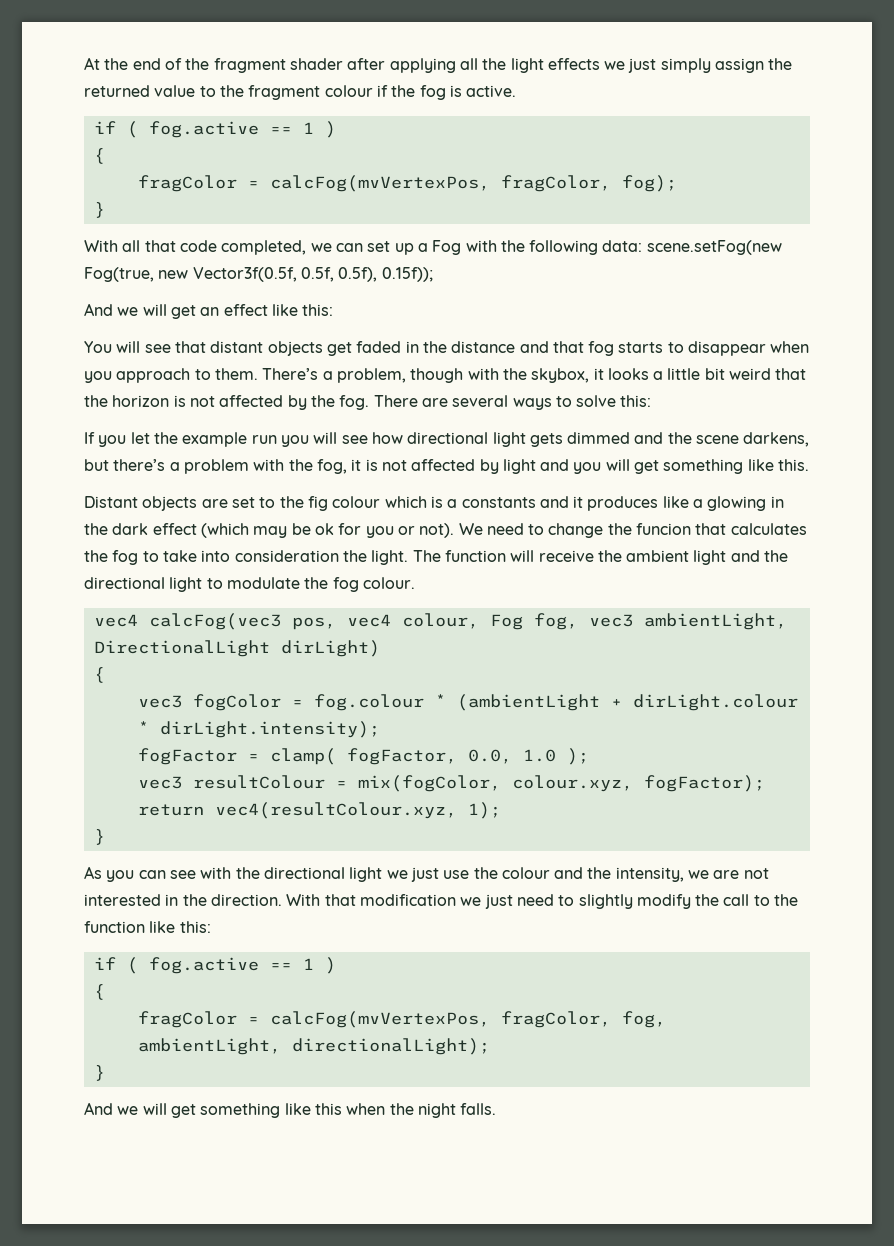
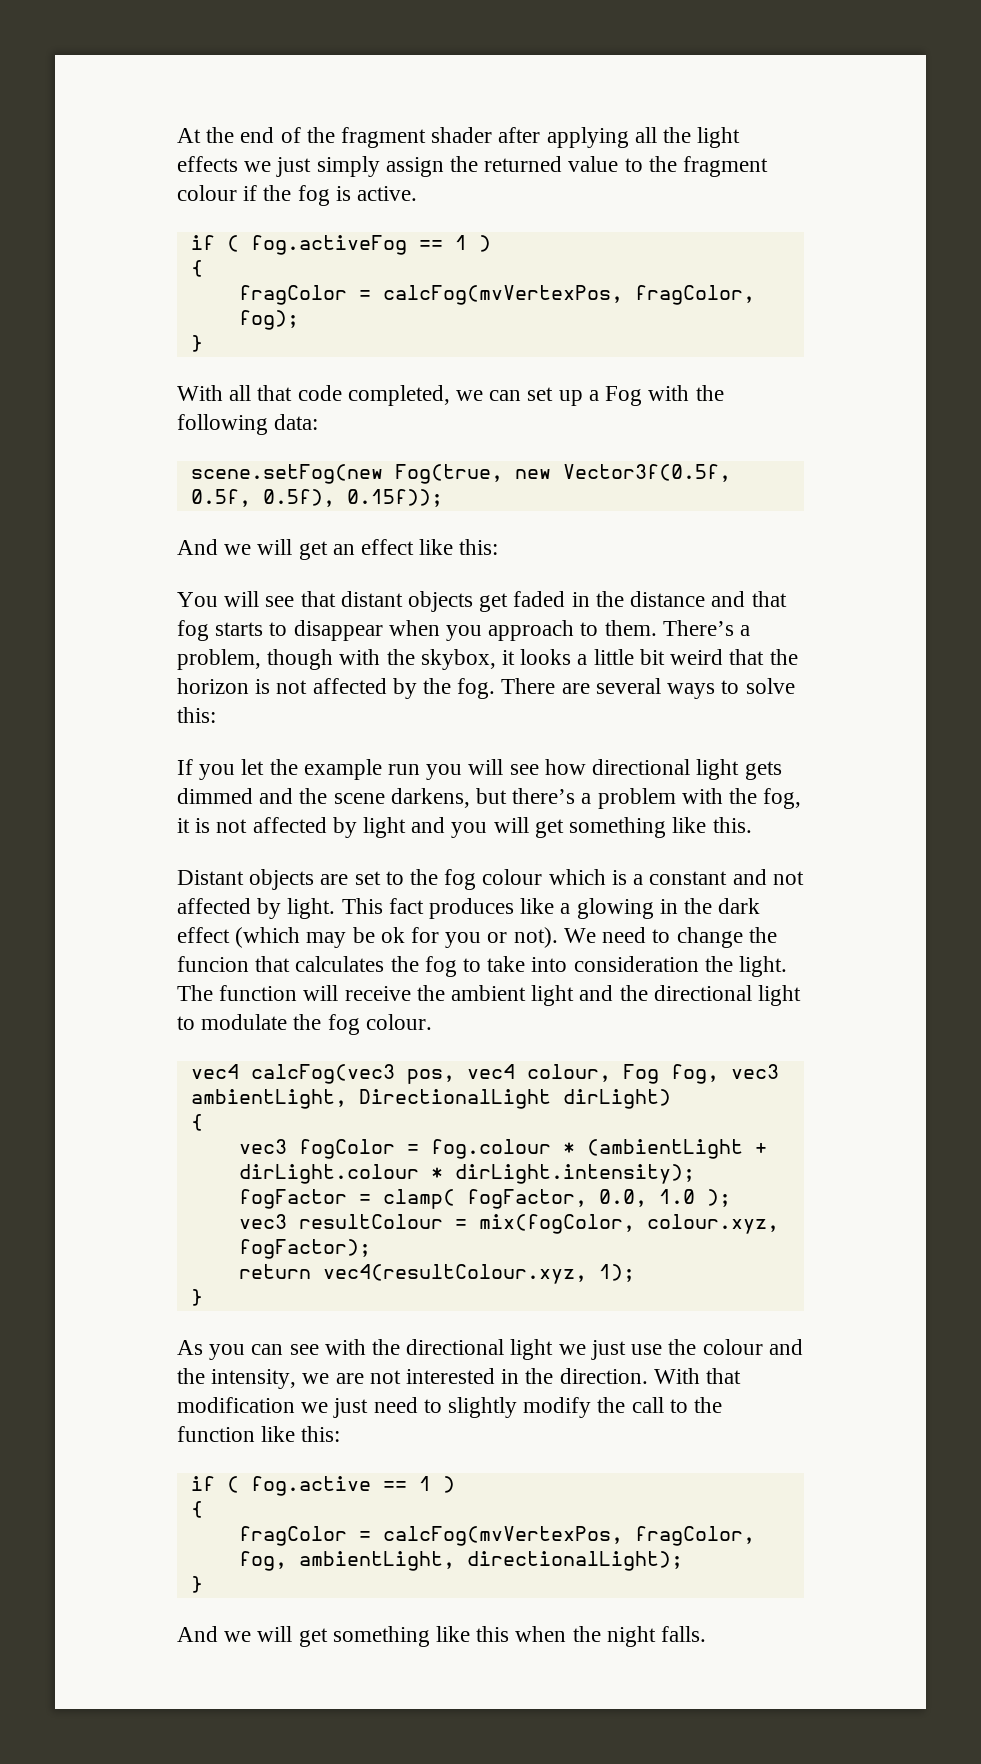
[148,121,259,138] fog.active -> [250,235,407,255] fog.activeFog
(643, 246) none -> (319, 422) //
[307,496,328,511] fig -> [444,869,477,890] fog
[461,496,584,508] constants and it -> [649,869,804,885] [177,898,424,919] constant and not affected by light. This fact

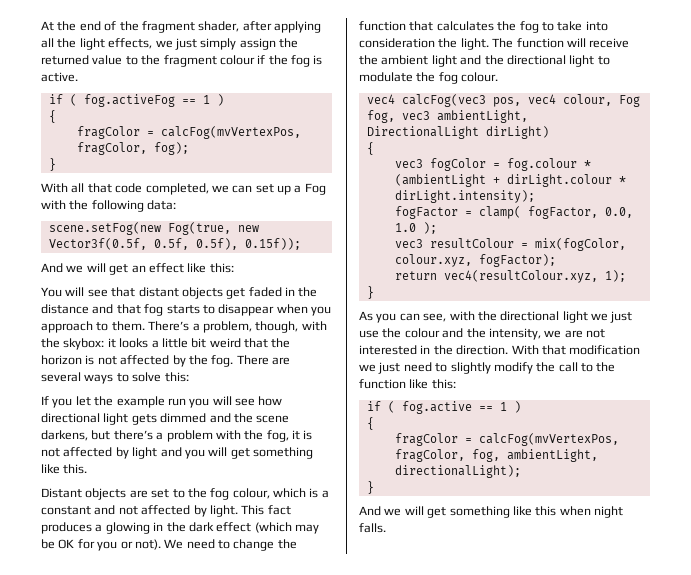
[431,127,493,143] shader -> [198,21,240,32] shader,
[177,156,238,172] effects -> [108,38,153,49] effects,
[267,649,496,670] though with the skybox, -> [255,321,327,333] [41,338,105,350] though, with the skybox:
[482,869,543,885] colour -> [232,488,270,499] colour,
[520,898,555,914] like -> (92, 528) none
[380,927,405,943] ok -> [58,539,75,549] OK
[177,956,249,972] funcion -> [359,21,406,31] function
[289,1344,319,1355] see -> [423,313,447,322] see,
[572,1626,601,1642] the -> (591, 511) none

